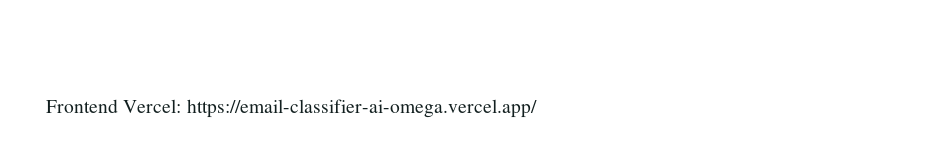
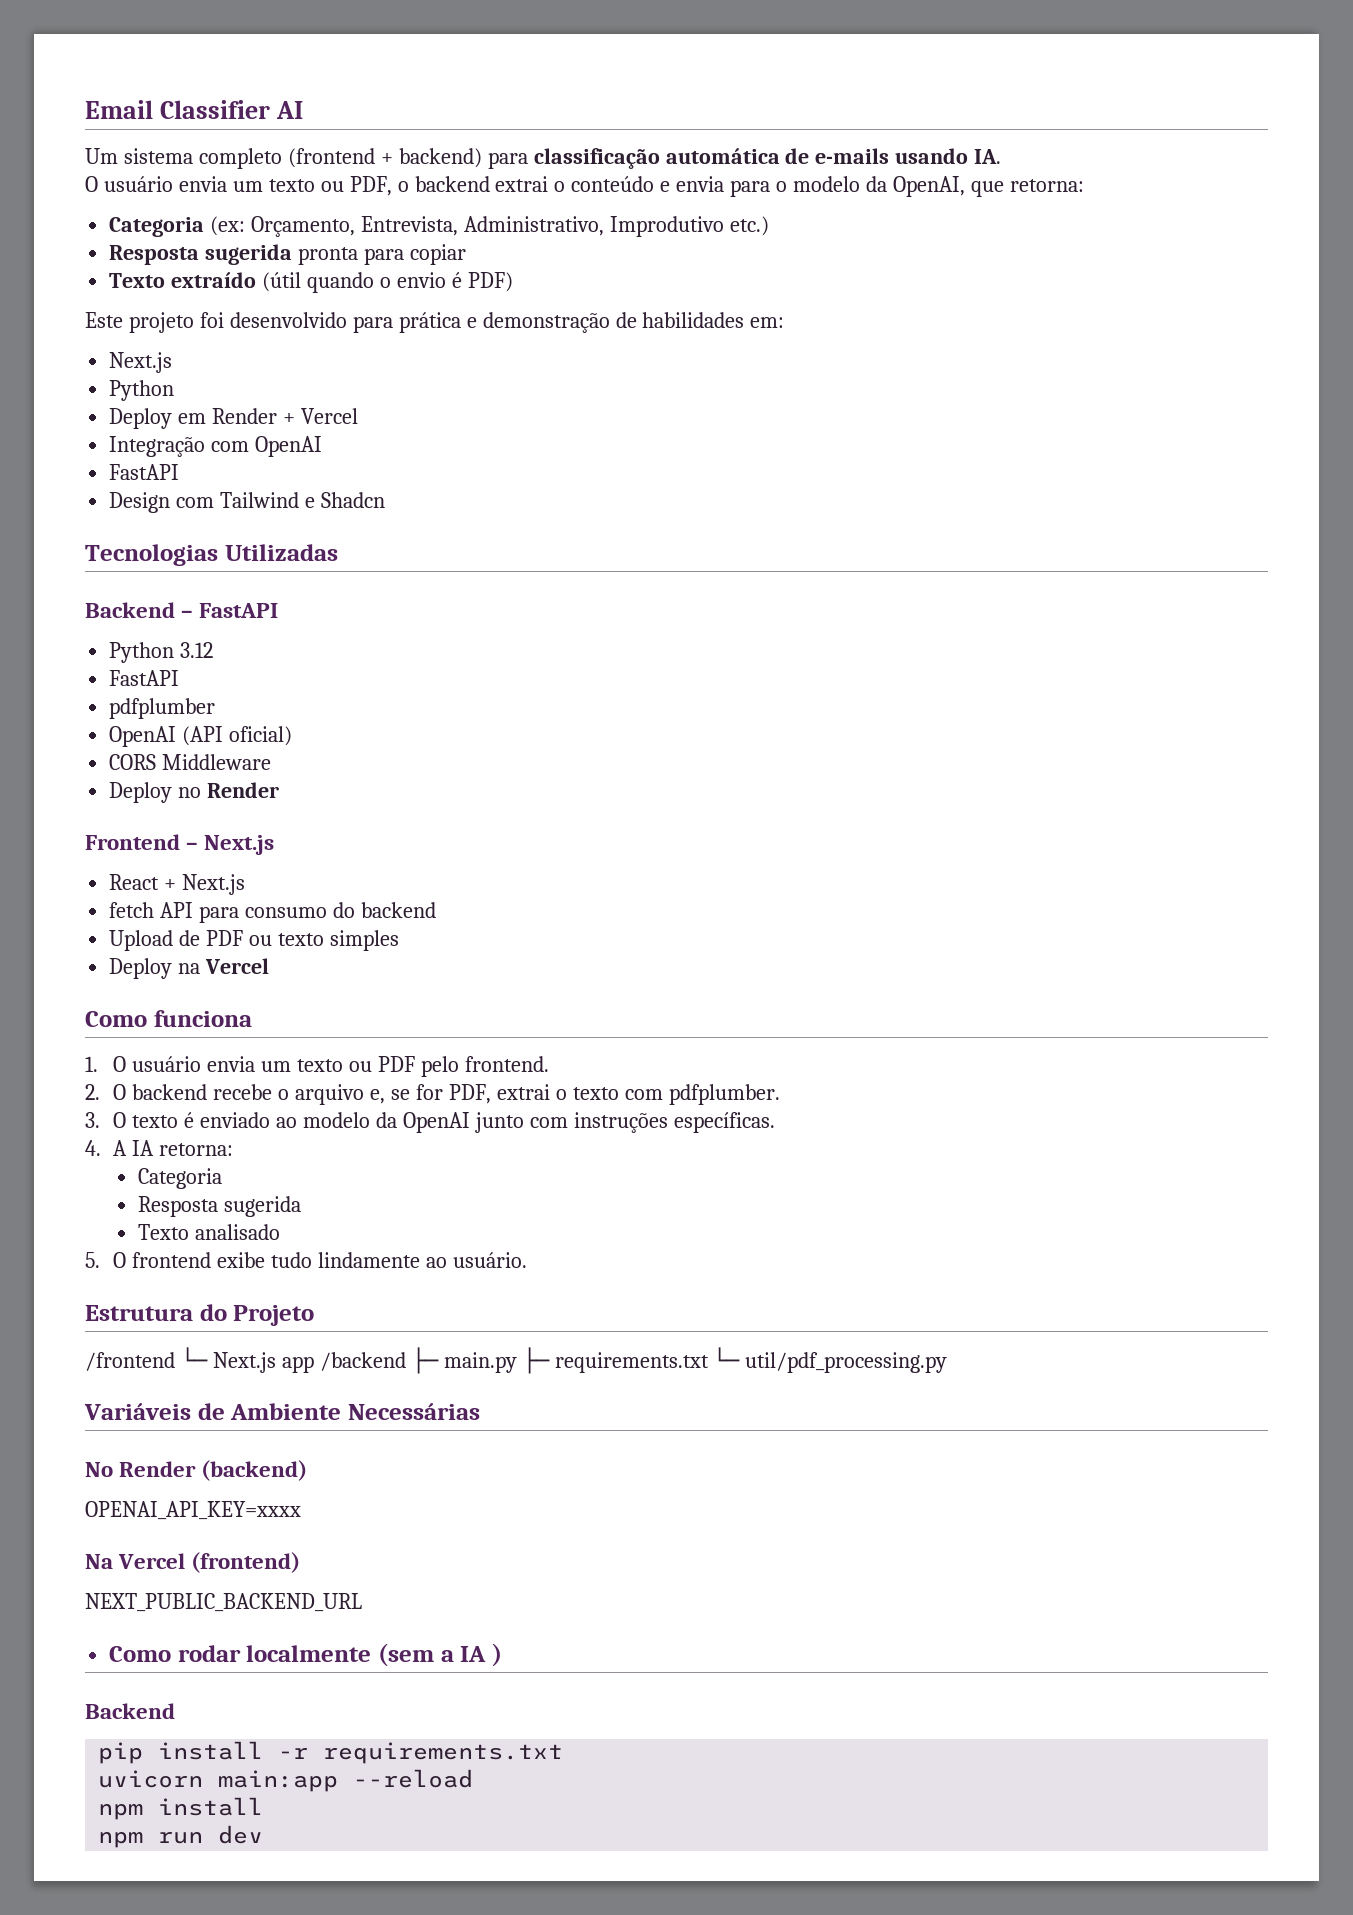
[46,99,537,118] Frontend Vercel: https://email-classifier-ai-omega.vercel.app/ -> [85,100,303,119] [85,148,1002,169] [85,176,1084,197] [109,216,769,237] [109,244,466,265] [109,272,513,293] [85,312,785,333] [109,352,173,373] [109,380,175,401] [109,408,358,429] [109,436,323,457] [109,464,180,480] [109,492,385,513] [85,544,338,566] [85,602,279,618] [109,642,214,663] [109,670,180,686] [109,698,216,719] [109,726,293,747] [109,754,272,770] [109,782,280,803] [85,834,275,855] [109,874,246,895] [109,902,436,923] [109,930,399,951] [109,958,270,979] [85,1010,252,1027] [85,1056,549,1077] [85,1084,780,1105] [85,1112,775,1133] [85,1140,234,1156] [137,1168,222,1189] [137,1196,301,1217] [137,1224,280,1240] [85,1252,528,1268] [85,1304,315,1326] [85,1347,948,1374] [84,1403,480,1420] [85,1460,308,1481] [85,1501,301,1520] [85,1552,301,1573] [85,1593,362,1612] [109,1643,502,1667] [85,1703,175,1719] [98,1741,564,1764] [98,1769,474,1792] [98,1797,264,1820] [98,1825,264,1848] Email Classifier AI // Um sistema completo (frontend + backend) para classificação automática de e-mails usando IA. // O usuário envia um texto ou PDF, o backend extrai o conteúdo e envia para o modelo da OpenAI, que retorna: // Categoria (ex: Orçamento, Entrevista, Administrativo, Improdutivo etc.) // Resposta sugerida pronta para copiar // Texto extraído (útil quando o envio é PDF) // Este projeto foi desenvolvido para prática e demonstração de habilidades em: // Next.js // Python // Deploy em Render + Vercel // Integração com OpenAI // FastAPI // Design com Tailwind e Shadcn // Tecnologias Utilizadas // Backend – FastAPI // Python 3.12 // FastAPI // pdfplumber // OpenAI (API oficial) // CORS Middleware // Deploy no Render // Frontend – Next.js // React + Next.js // fetch API para consumo do backend // Upload de PDF ou texto simples // Deploy na Vercel // Como funciona // 1. O usuário envia um texto ou PDF pelo frontend. // 2. O backend recebe o arquivo e, se for PDF, extrai o texto com pdfplumber. // 3. O texto é enviado ao modelo da OpenAI junto com instruções específicas. // 4. A IA retorna: // Categoria // Resposta sugerida // Texto analisado // 5. O frontend exibe tudo lindamente ao usuário. // Estrutura do Projeto // /frontend └─ Next.js app /backend ├─ main.py ├─ requirements.txt └─ util/pdf_processing.py // Variáveis de Ambiente Necessárias // No Render (backend) // OPENAI_API_KEY=xxxx // Na Vercel (frontend) // NEXT_PUBLIC_BACKEND_URL // Como rodar localmente (sem a IA ) // Backend // pip install -r requirements.txt // uvicorn main:app --reload // npm install // npm run dev

